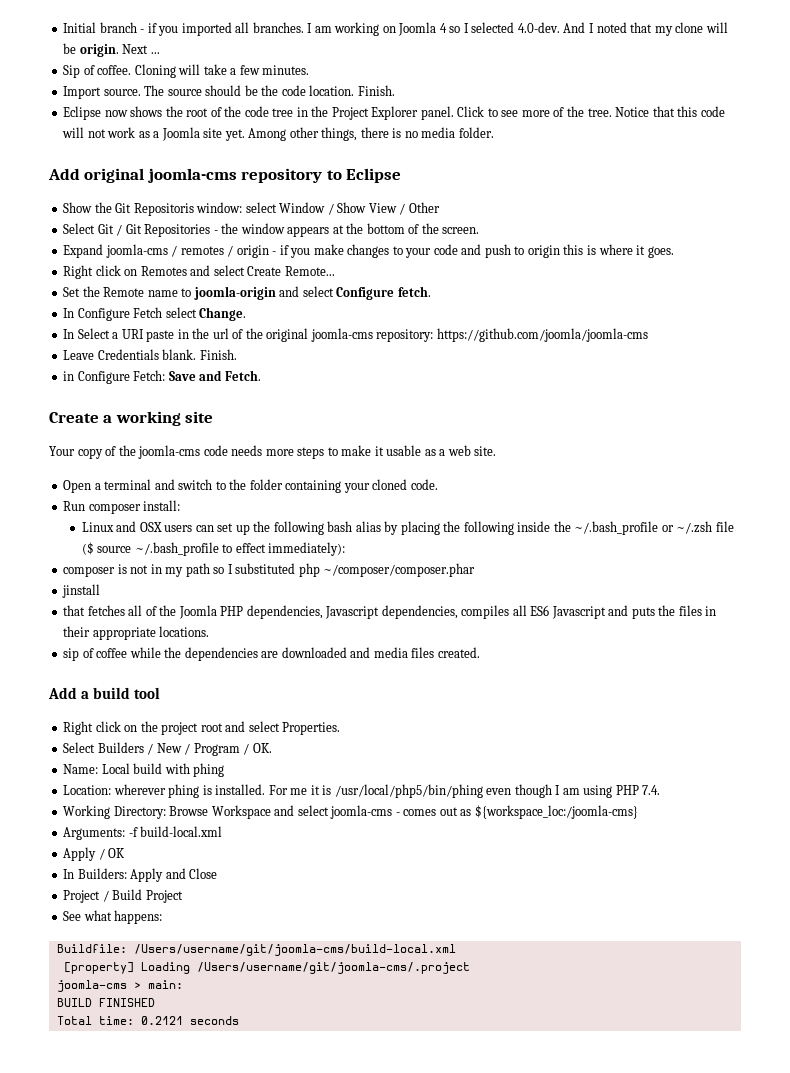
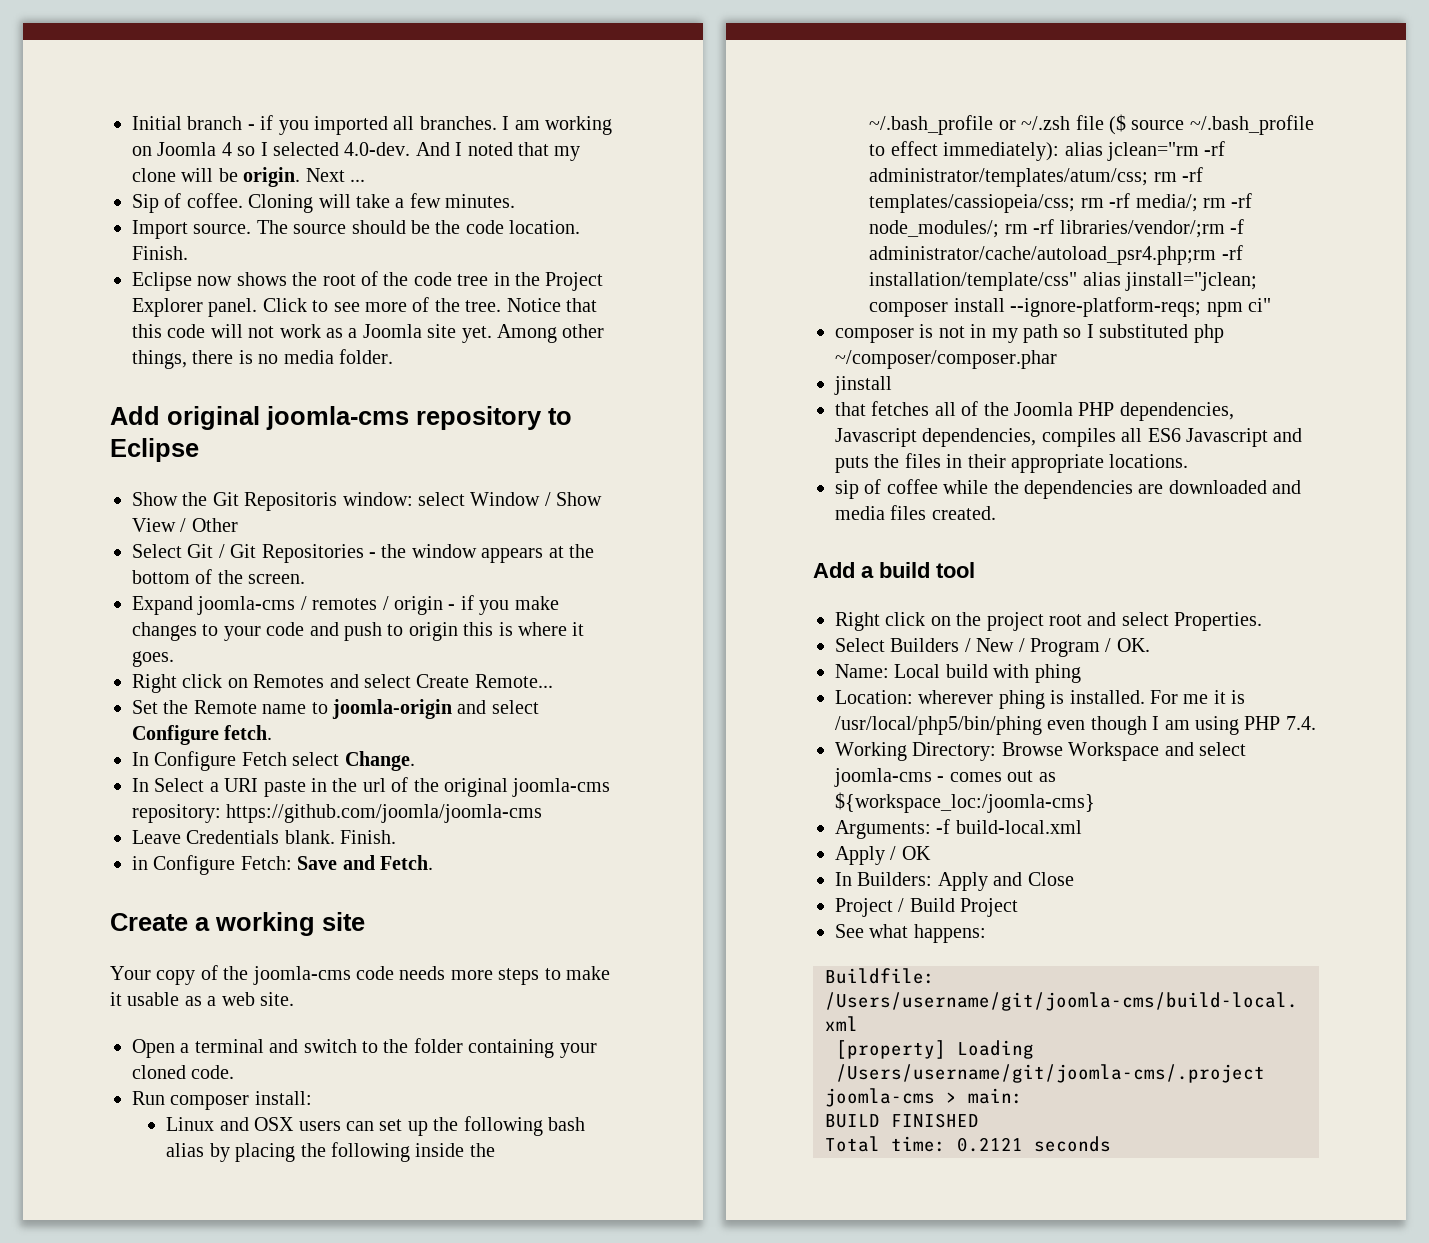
(346, 549) none -> [1064,141,1226,161] [869,167,1204,187] [869,193,1253,213] [869,219,1245,238] [869,245,1243,265] [869,272,1258,291] [869,297,1272,317] alias jclean="rm -rf administrator/templates/atum/css; rm -rf templates/cassiopeia/css; rm -rf media/; rm -rf node_modules/; rm -rf libraries/vendor/;rm -f administrator/cache/autoload_psr4.php;rm -rf installation/template/css" alias jinstall="jclean; composer install --ignore-platform-reqs; npm ci"

